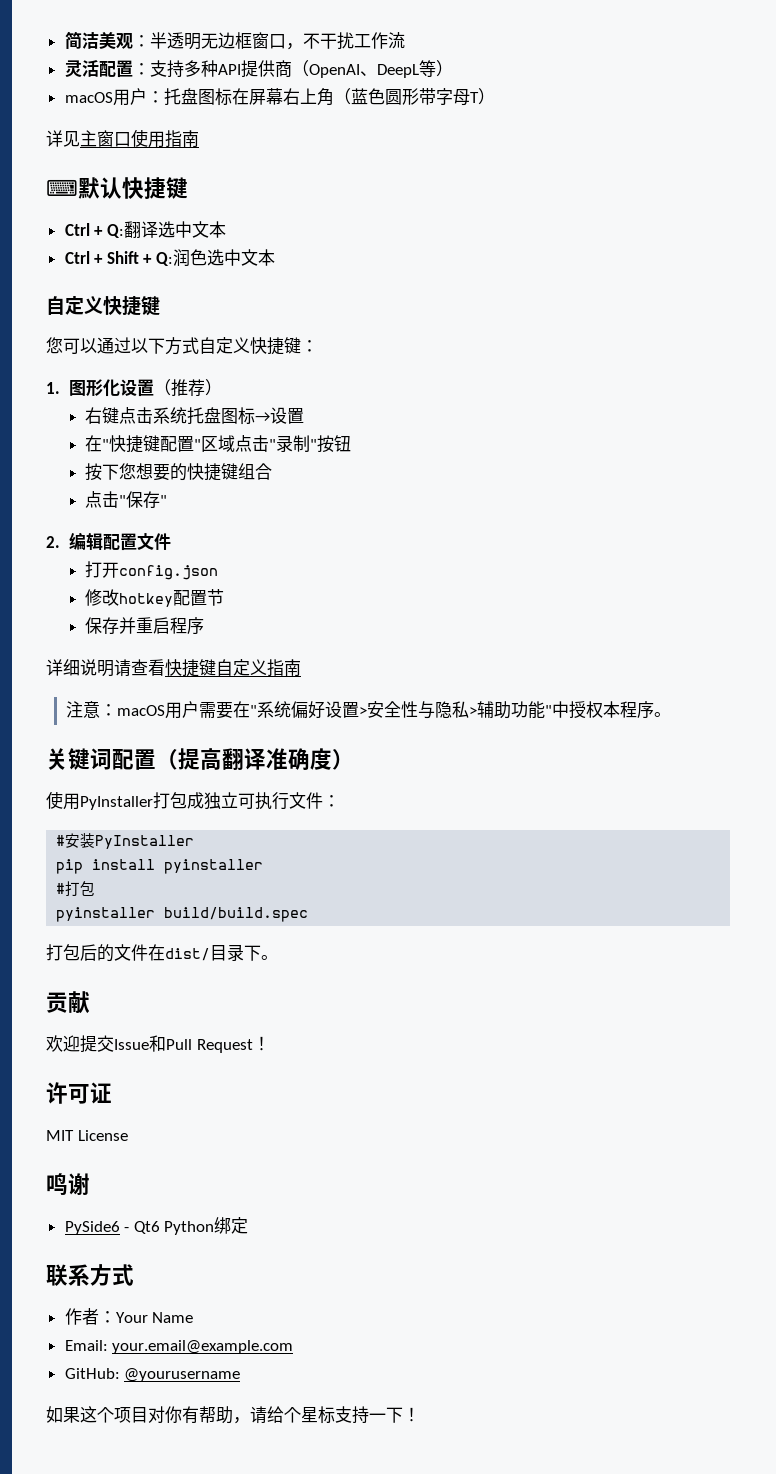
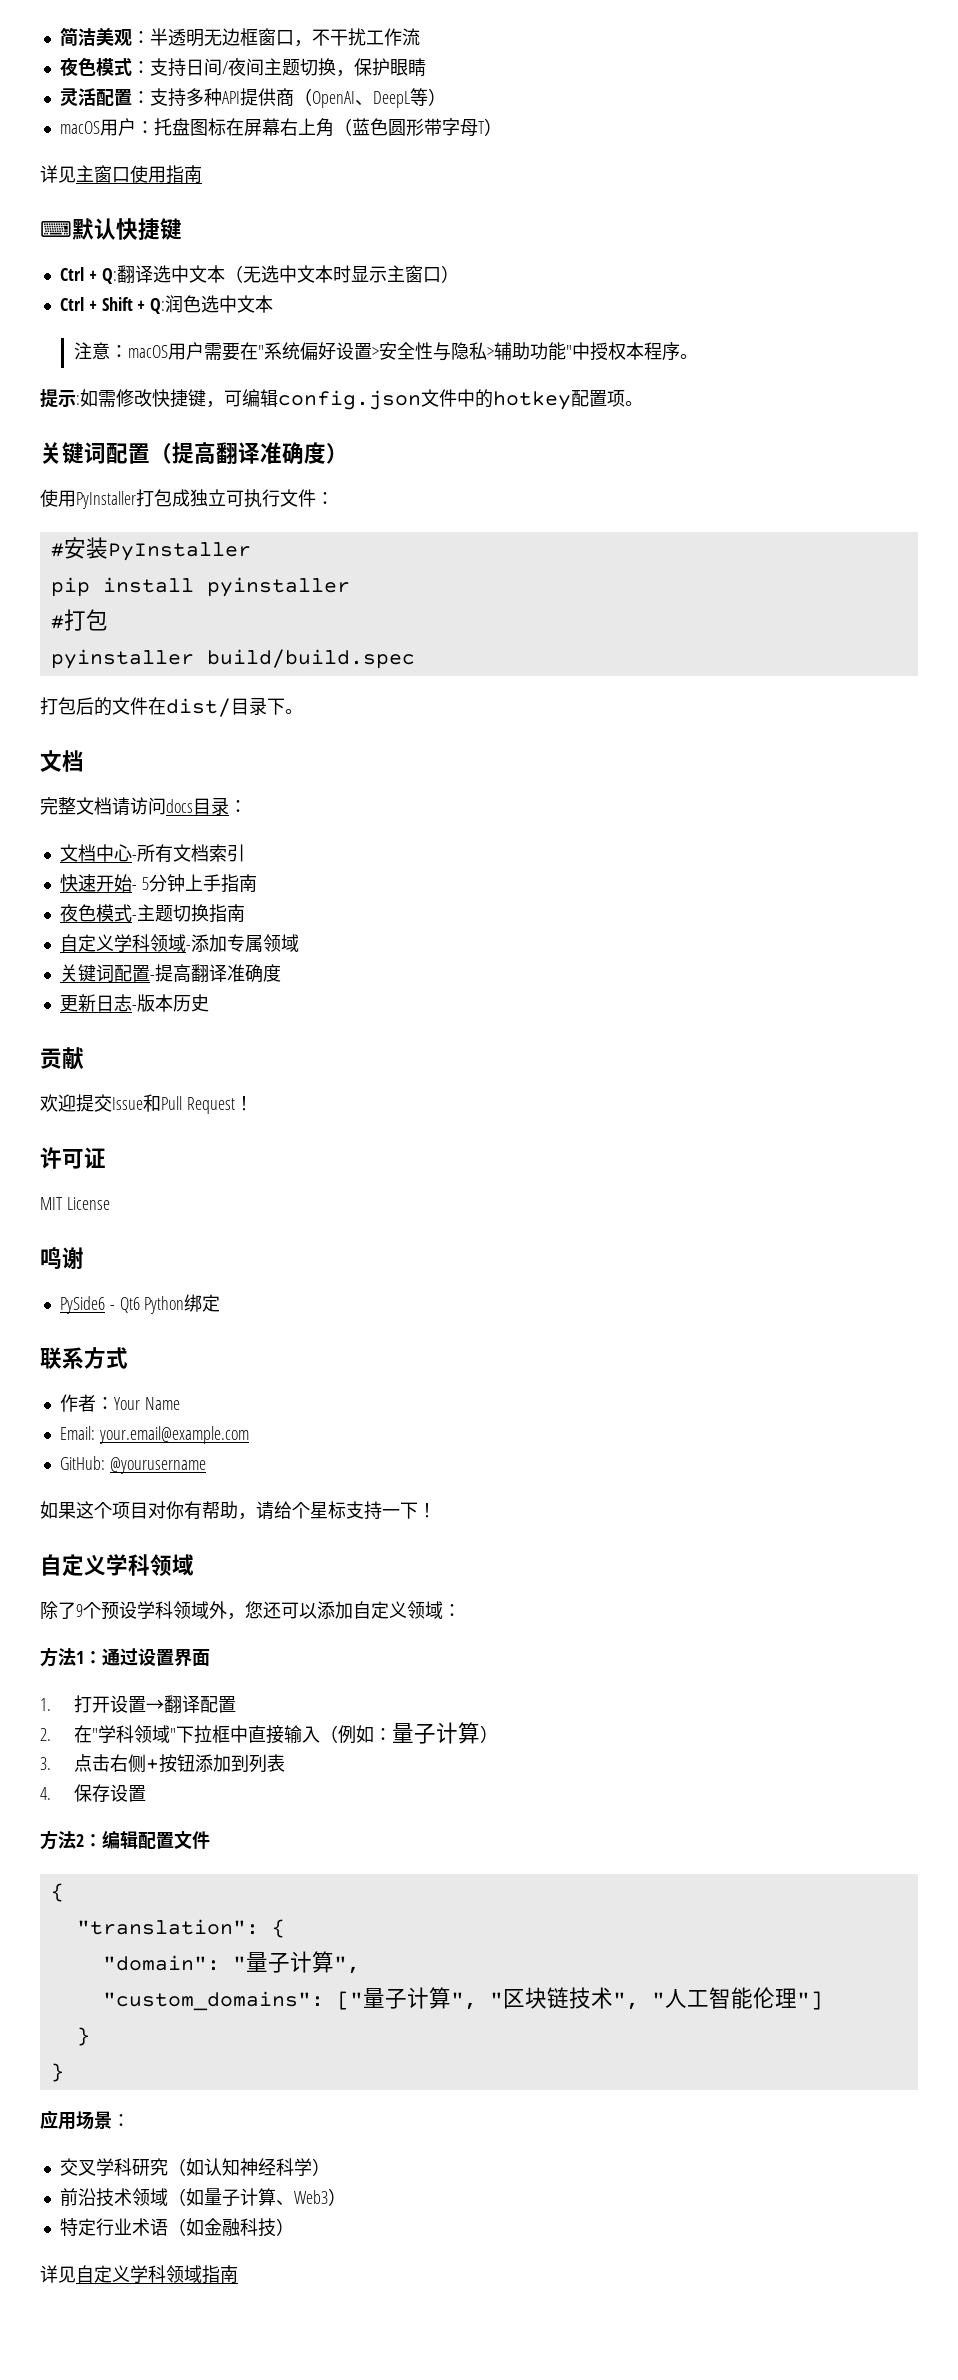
(405, 40) none -> [59,57,426,77] // 夜色模式：支持日间/夜间主题切换，保护眼睛
(226, 229) none -> [224,265,459,283] （无选中文本时显示主窗口）
[46,296,160,316] [46,337,318,355] [46,379,222,397] [84,407,304,425] [84,435,351,453] [84,463,272,481] [84,491,167,508] [46,532,171,551] [84,561,218,580] [84,589,224,607] [84,617,204,635] [46,659,301,677] // 自定义快捷键 // 您可以通过以下方式自定义快捷键： // 1.图形化设置（推荐） // 右键点击系统托盘图标→设置 // 在"快捷键配置"区域点击"录制"按钮 // 按下您想要的快捷键组合 // 点击"保存" // 2.编辑配置文件 // 打开config.json // 修改hotkey配置节 // 保存并重启程序 // 详细说明请查看快捷键自定义指南 -> (274, 304) none
(672, 714) none -> [40,388,643,410] // 提示:如需修改快捷键，可编辑config.json文件中的hotkey配置项。
(278, 957) none -> [40,750,84,772] [40,797,247,816] [59,844,245,863] [59,874,257,893] [59,904,245,923] [59,934,299,952] [59,964,281,983] [59,994,209,1012] // 文档 // 完整文档请访问docs目录： // 文档中心-所有文档索引 // 快速开始- 5分钟上手指南 // 夜色模式-主题切换指南 // 自定义学科领域-添加专属领域 // 关键词配置-提高翻译准确度 // 更新日志-版本历史
(420, 1414) none -> [40,1554,194,1576] [40,1601,461,1620] [40,1647,210,1667] [40,1695,237,1713] [40,1722,499,1744] [40,1754,286,1773] [40,1784,147,1802] [40,1830,210,1850] [50,1883,64,1902] [76,1919,285,1938] [102,1951,360,1974] [102,1987,823,2011] [76,2027,90,2046] [50,2063,64,2082] [40,2110,130,2130] [59,2158,330,2176] [59,2188,346,2207] [59,2218,294,2237] [40,2265,238,2284] // 自定义学科领域 // 除了9个预设学科领域外，您还可以添加自定义领域： // 方法1：通过设置界面 // 1.打开设置→翻译配置 // 2.在"学科领域"下拉框中直接输入（例如：量子计算） // 3.点击右侧+按钮添加到列表 // 4.保存设置 // 方法2：编辑配置文件 // { // "translation": { // "domain": "量子计算", // "custom_domains": ["量子计算", "区块链技术", "人工智能伦理"] // } // } // 应用场景： // 交叉学科研究（如认知神经科学） // 前沿技术领域（如量子计算、Web3） // 特定行业术语（如金融科技） // 详见自定义学科领域指南

